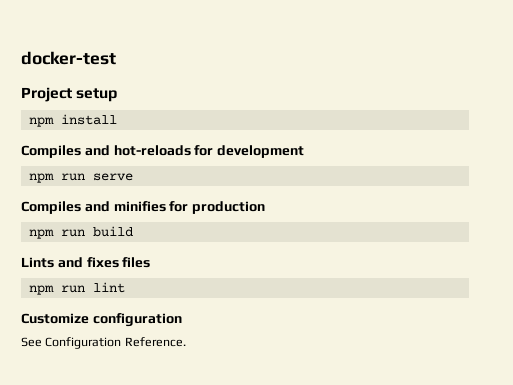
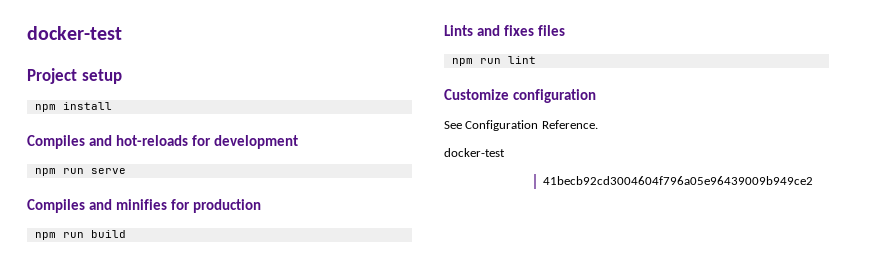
(186, 342) none -> [444,148,505,157] [542,176,813,185] // docker-test // 41becb92cd3004604f796a05e96439009b949ce2

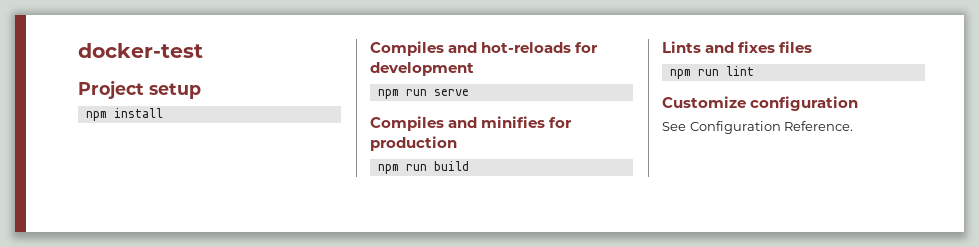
[444,148,505,157] [542,176,813,185] // docker-test // 41becb92cd3004604f796a05e96439009b949ce2 -> (854, 126) none

